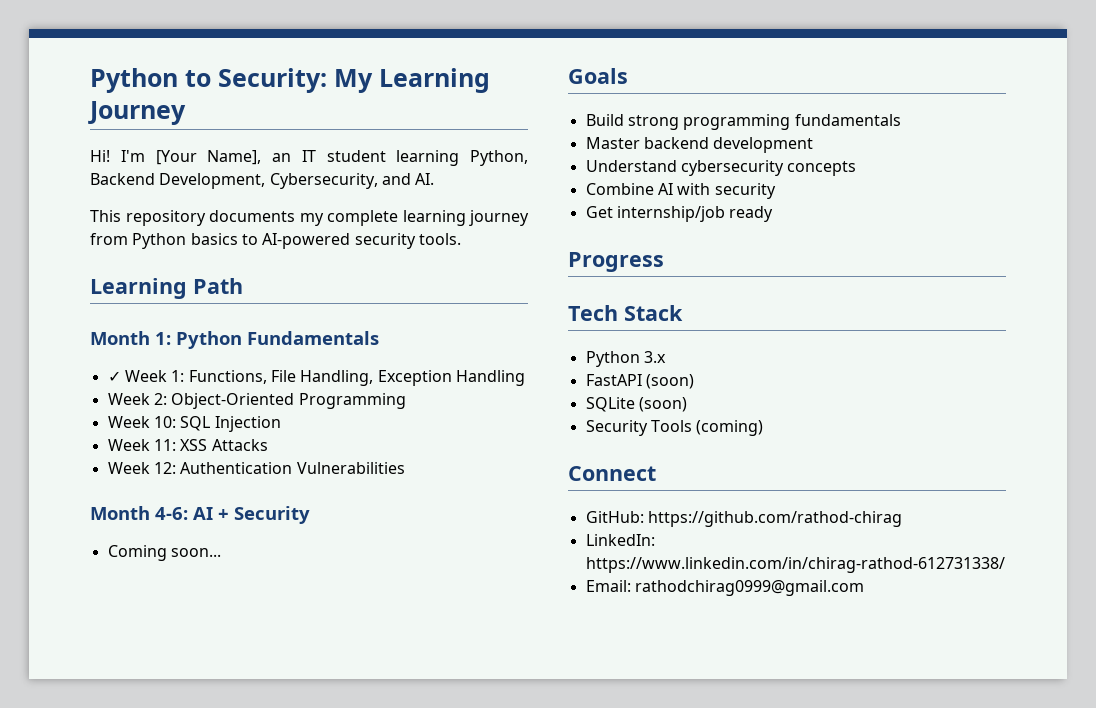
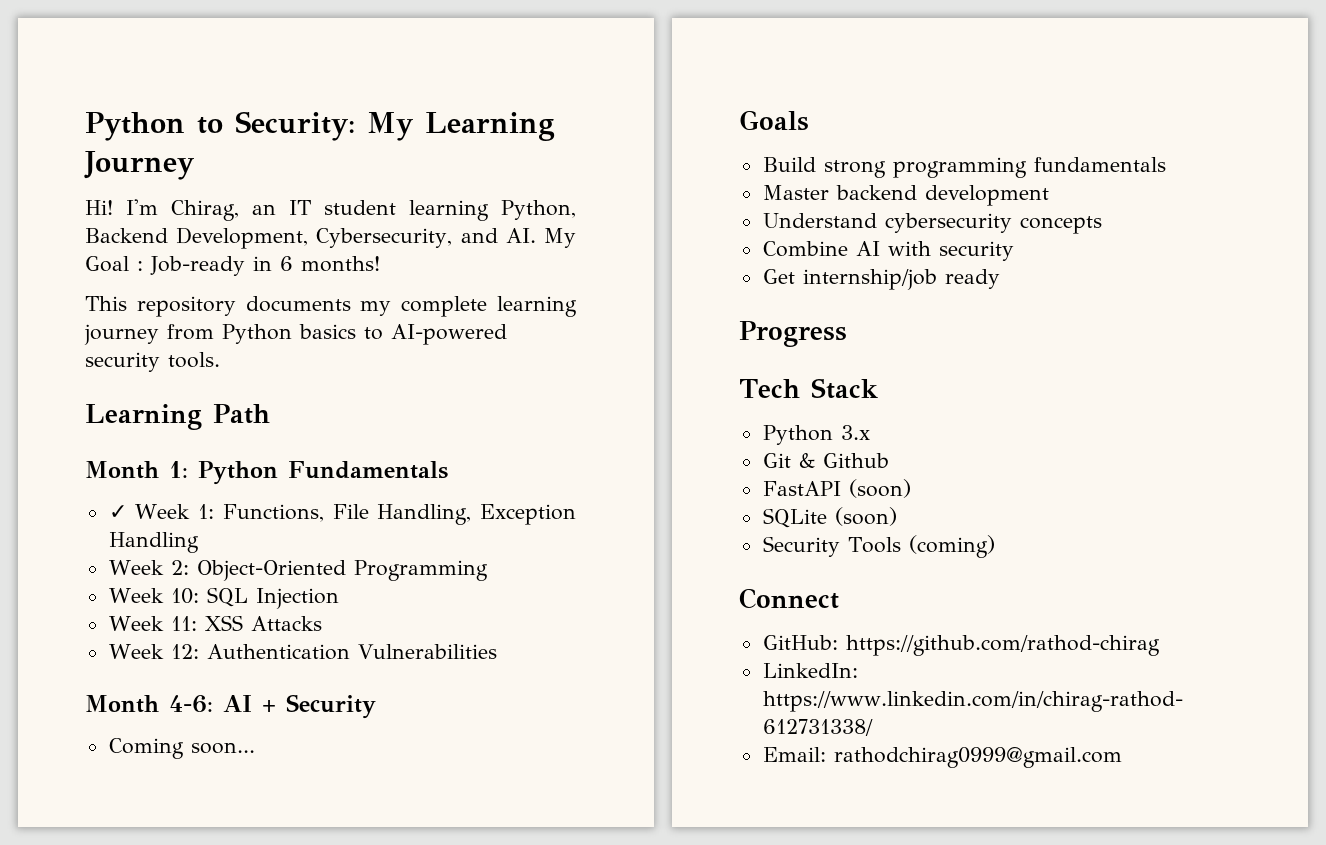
[155,150,262,165] [Your Name], -> [171,200,239,221] Chirag,
(435, 179) none -> [544,228,576,248] [85,256,380,276] My Goal : Job-ready in 6 months!
(666, 357) none -> [762,453,889,468] // Git & Github

